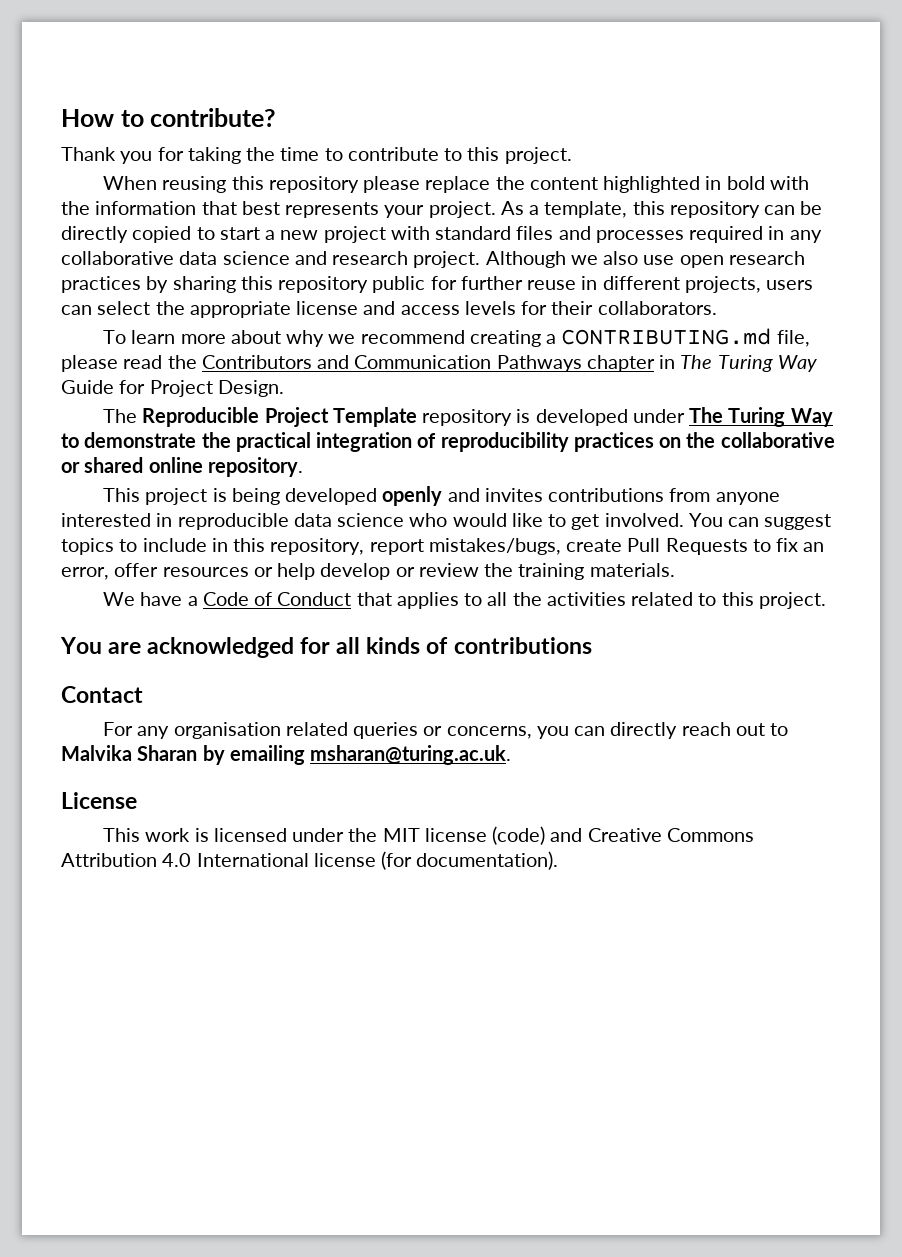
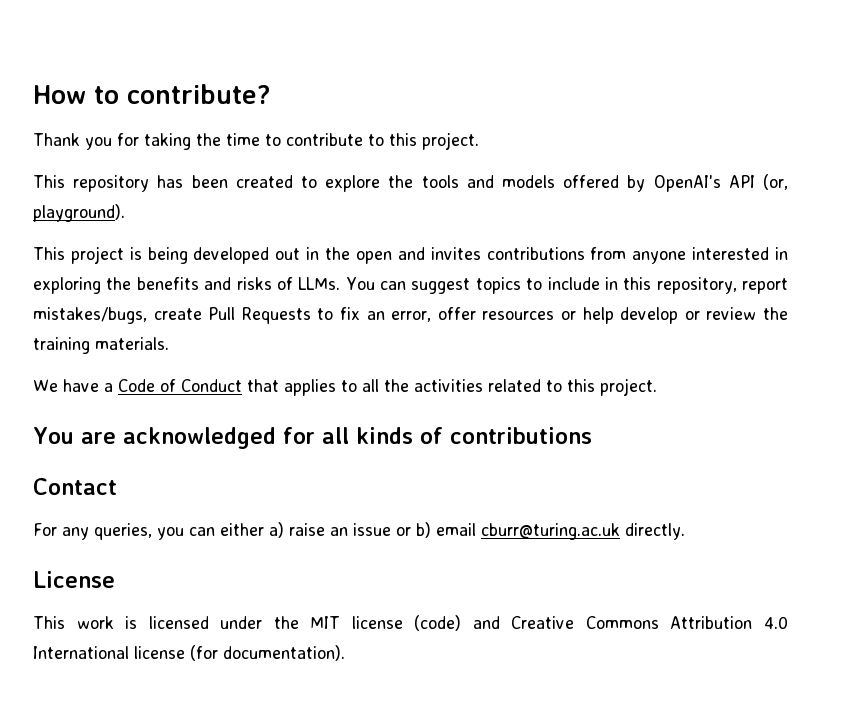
[102,176,809,193] [61,201,823,218] [61,226,822,243] [61,251,805,268] [61,276,814,293] [61,301,717,318] [102,328,810,347] [61,355,817,372] [61,380,284,397] [102,407,833,427] [61,432,835,452] [61,457,303,477] When reusing this repository please replace the content highlighted in bold with the information that best represents your project. As a template, this repository can be directly copied to start a new project with standard files and processes required in any collaborative data science and research project. Although we also use open research practices by sharing this repository public for further reuse in different projects, users can select the appropriate license and access levels for their collaborators. // To learn more about why we recommend creating a CONTRIBUTING.md file, please read the Contributors and Communication Pathways chapter in The Turing Way Guide for Project Design. // The Reproducible Project Template repository is developed under The Turing Way to demonstrate the practical integration of reproducibility practices on the collaborative or shared online repository. -> [33,174,789,192] [33,204,125,222] This repository has been created to explore the tools and models offered by OpenAI's API (or, playground).
[382,486,443,506] openly -> [275,247,392,264] out in the open
[177,513,684,530] reproducible data science who would like to get involved. -> [33,277,341,294] exploring the benefits and risks of LLMs.
[173,722,789,739] [61,745,512,765] organisation related queries or concerns, you can directly reach out to Malvika Sharan by emailing msharan@turing.ac.uk. -> [94,522,685,540] queries, you can either a) raise an issue or b) email cburr@turing.ac.uk directly.

